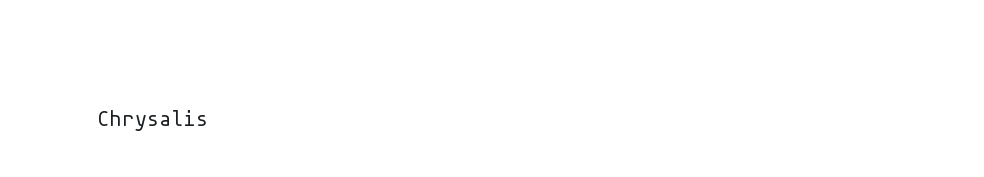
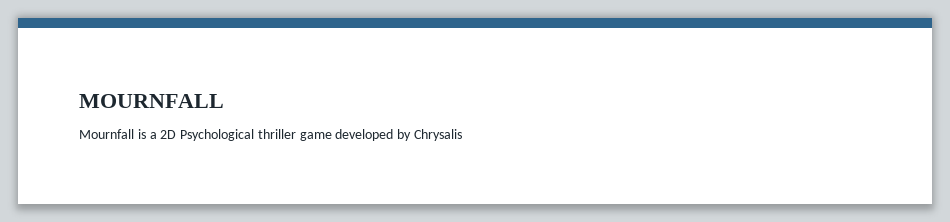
(97, 120) none -> [79,94,224,108] [79,129,412,141] MOURNFALL // Mournfall is a 2D Psychological thriller game developed by

